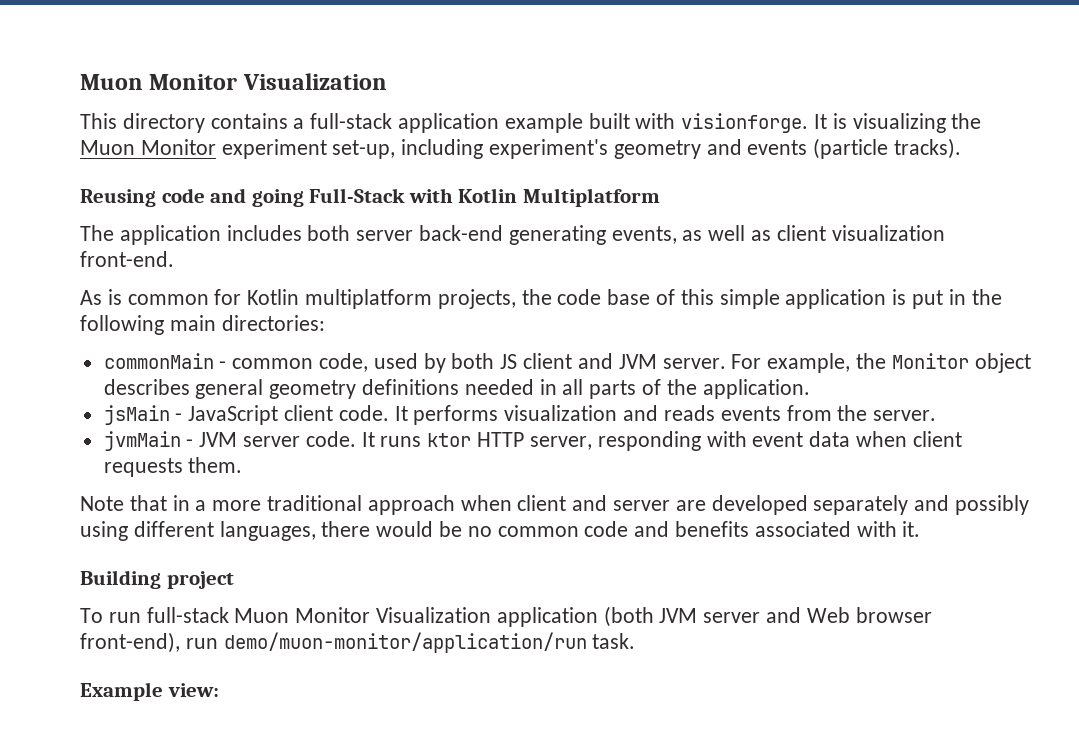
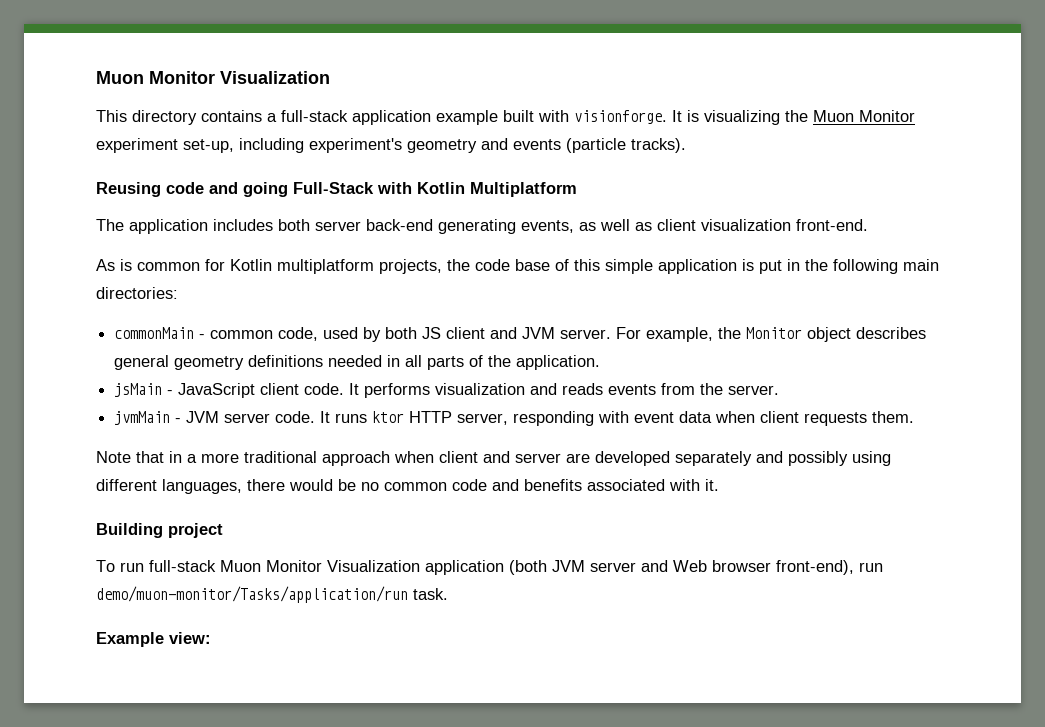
[223,632,587,653] demo/muon-monitor/application/run -> [96,586,408,603] demo/muon-monitor/Tasks/application/run

